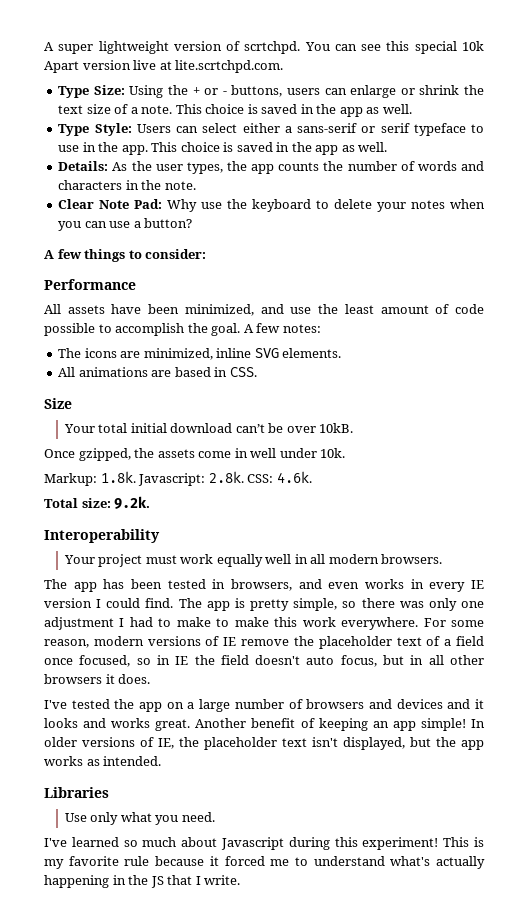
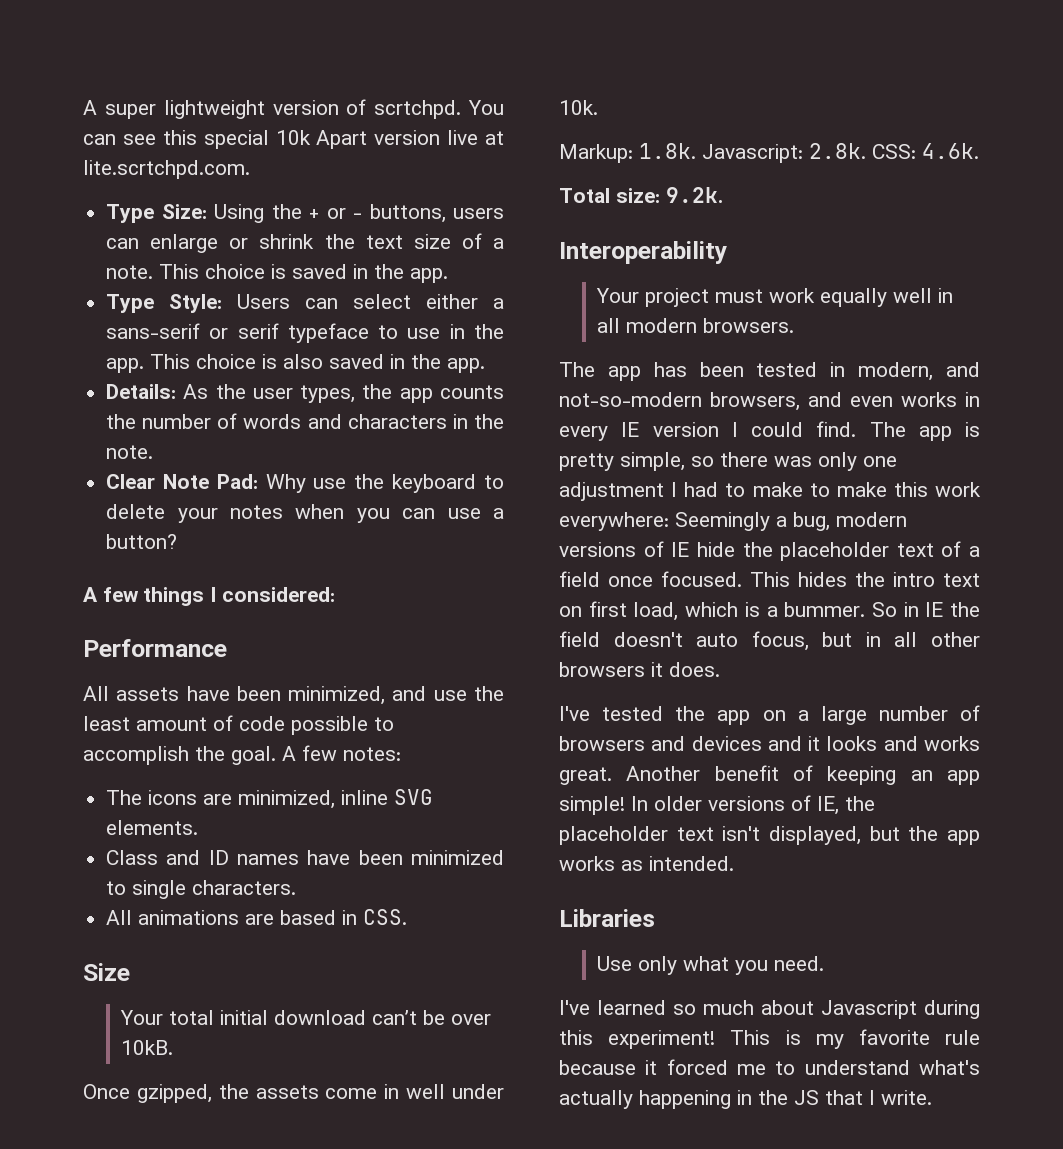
[339,104,412,117] app as well. -> [410,268,449,283] app.
[236,142,388,155] saved in the app as well. -> [283,354,486,373] also saved in the app.
[128,249,207,259] to consider: -> [210,587,335,602] I considered:
(342, 353) none -> [106,850,504,865] [106,880,297,899] // Class and ID names have been minimized to single characters.
(226, 584) none -> [858,362,980,381] [559,392,702,407] modern, and not-so-modern
[341,617,484,630] [44,639,89,648] everywhere. For some reason, -> [559,512,830,531] everywhere: Seemingly a bug,
[241,639,290,646] remove -> [696,542,735,557] hide
[79,655,151,667] focused, so -> [661,571,980,587] [559,601,897,621] focused. This hides the intro text on first load, which is a bummer. So

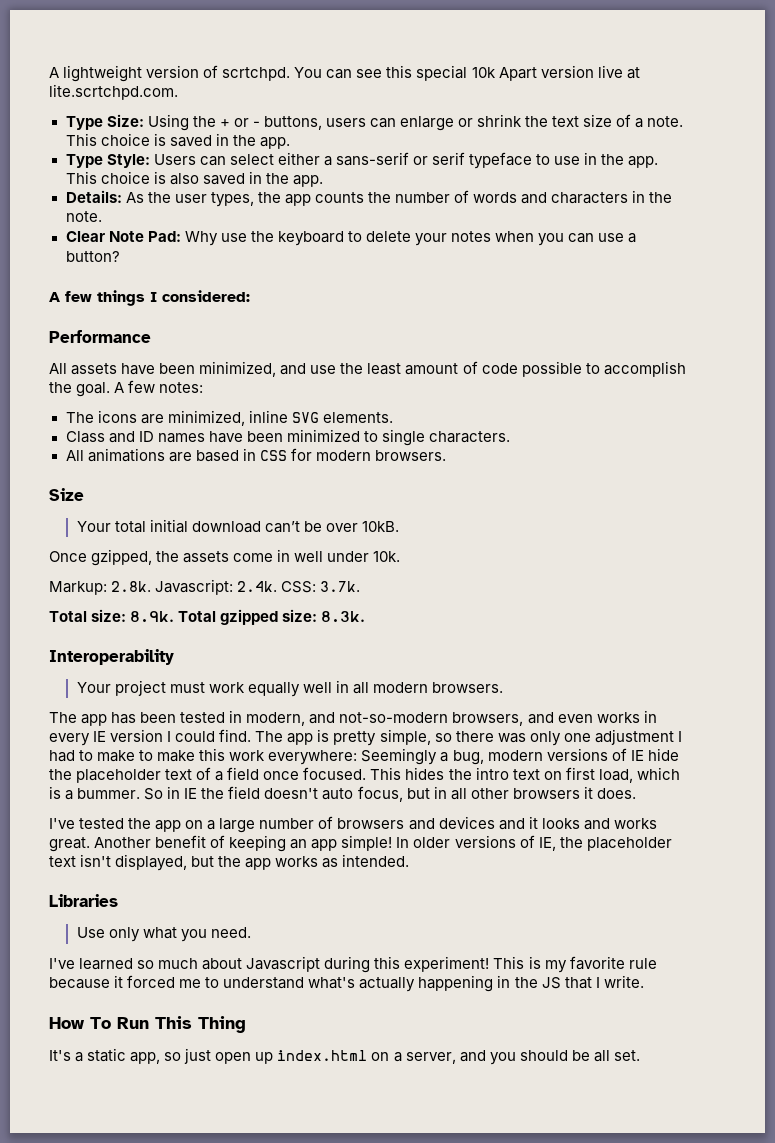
[83,100,156,119] A super -> [49,67,59,78] A
[363,909,408,925] CSS. -> [259,448,446,461] CSS for modern browsers.
[639,143,979,163] [559,187,723,203] 1.8k. Javascript: 2.8k. CSS: 4.6k. // Total size: 9.2k. -> [111,579,361,595] [49,609,366,625] 2.8k. Javascript: 2.4k. CSS: 3.7k. // Total size: 8.9k. Total gzipped size: 8.3k.
(932, 1097) none -> [49,1016,246,1033] [49,1048,640,1065] // How To Run This Thing // It's a static app, so just open up index.html on a server, and you should be all set.

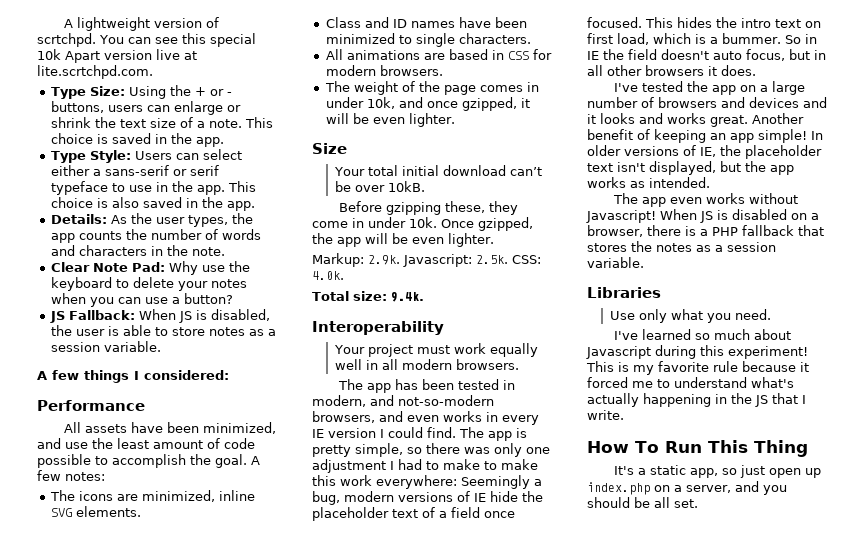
(120, 256) none -> [49,309,270,323] [50,325,276,336] [50,341,161,352] // JS Fallback: When JS is disabled, the user is able to store notes as a session variable.
(446, 455) none -> [324,81,539,95] [325,97,530,111] [325,113,455,127] // The weight of the page comes in under 10k, and once gzipped, it will be even lighter.
[49,549,401,566] [49,579,361,595] [49,609,366,625] Once gzipped, the assets come in well under 10k. // Markup: 2.8k. Javascript: 2.4k. CSS: 3.7k. // Total size: 8.9k. Total gzipped size: 8.3k. -> [339,201,519,215] [312,217,533,231] [312,233,494,247] [312,253,541,267] [312,271,344,280] [312,291,424,302] Before gzipping these, they come in under 10k. Once gzipped, the app will be even lighter. // Markup: 2.9k. Javascript: 2.5k. CSS: 4.0k. // Total size: 9.4k.
(410, 860) none -> [613,193,799,207] [586,209,819,223] [587,225,824,237] [587,241,776,252] [587,257,644,268] // The app even works without Javascript! When JS is disabled on a browser, there is a PHP fallback that stores the notes as a session variable.
[277,1050,368,1061] index.html -> [587,482,650,495] index.php

